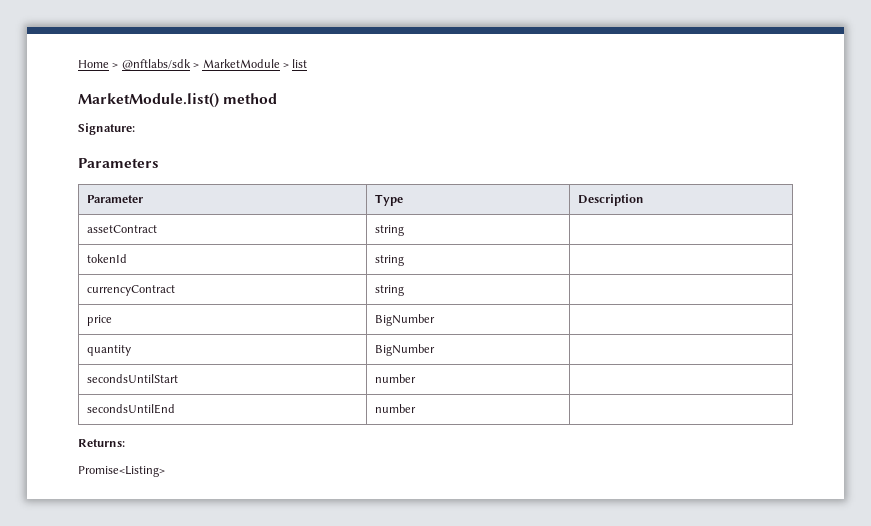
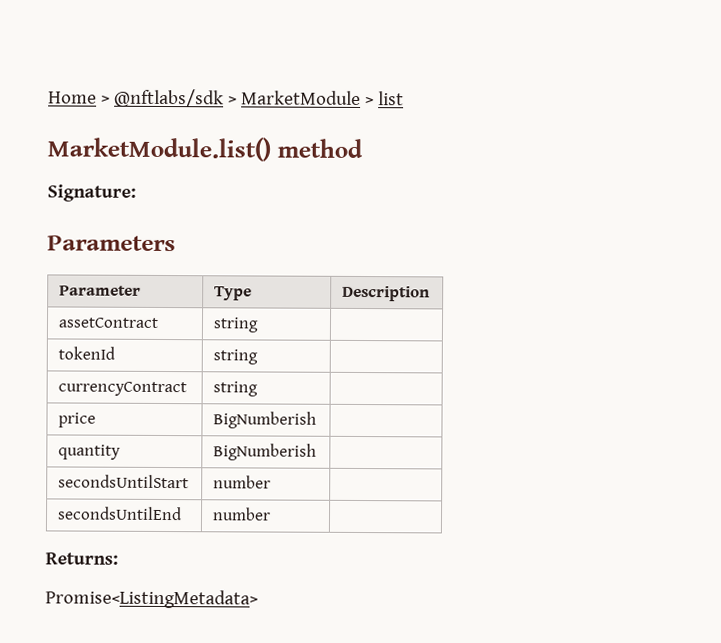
[374,314,435,326] BigNumber -> [213,411,318,429] BigNumberish
[374,344,435,356] BigNumber -> [213,443,318,461] BigNumberish
[78,466,165,477] Promise<Listing> -> [45,589,258,609] Promise<ListingMetadata>

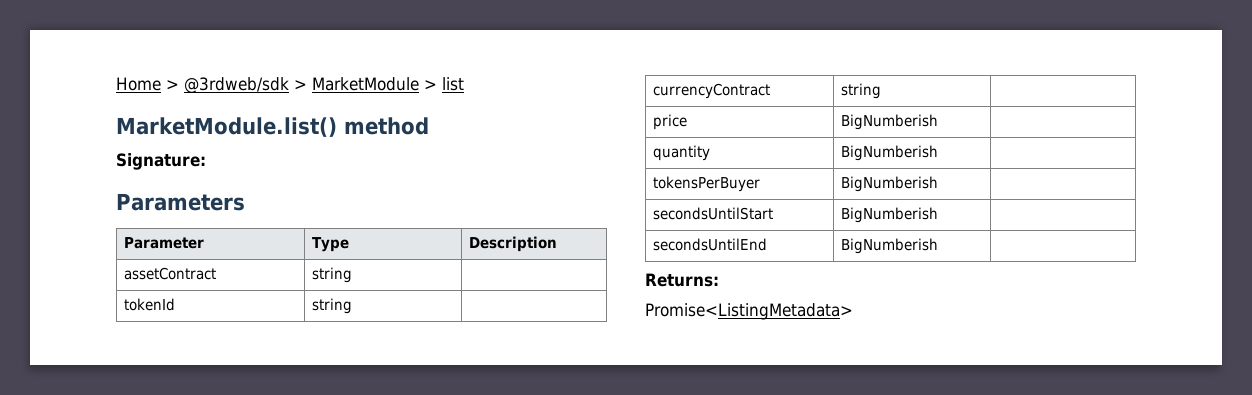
[113,88,224,108] @nftlabs/sdk -> [184,77,289,93] @3rdweb/sdk
(318, 452) none -> [653,176,761,192] [841,176,939,192] // tokensPerBuyer | BigNumberish |
[213,475,272,489] number -> [841,207,939,223] BigNumberish
[212,507,272,521] number -> [841,238,939,254] BigNumberish

